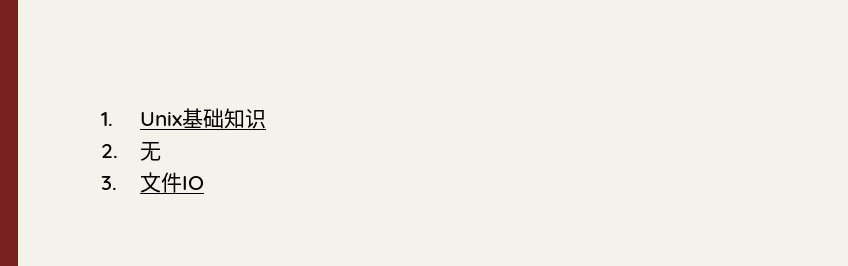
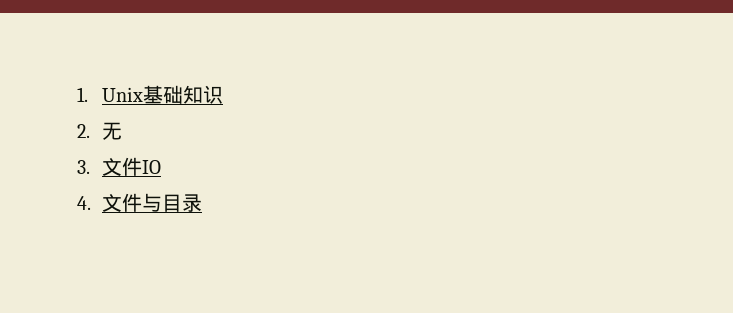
(204, 183) none -> [77,193,203,212] // 4.文件与目录

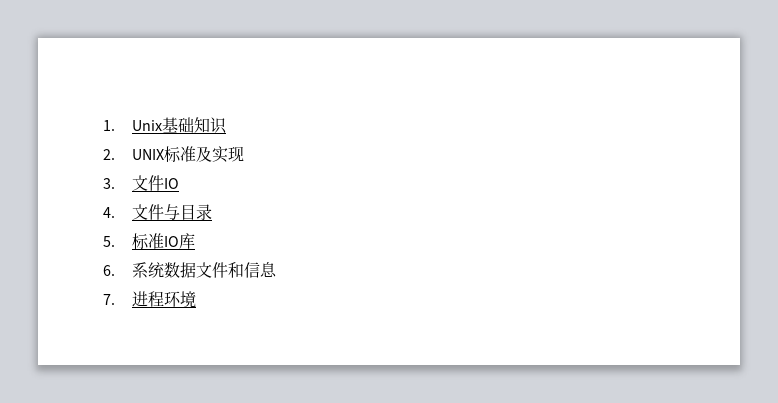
[102,122,123,140] 无 -> [131,146,244,163] UNIX标准及实现
(203, 203) none -> [103,233,195,250] [103,262,277,278] [103,291,196,308] // 5.标准IO库 // 6.系统数据文件和信息 // 7.进程环境

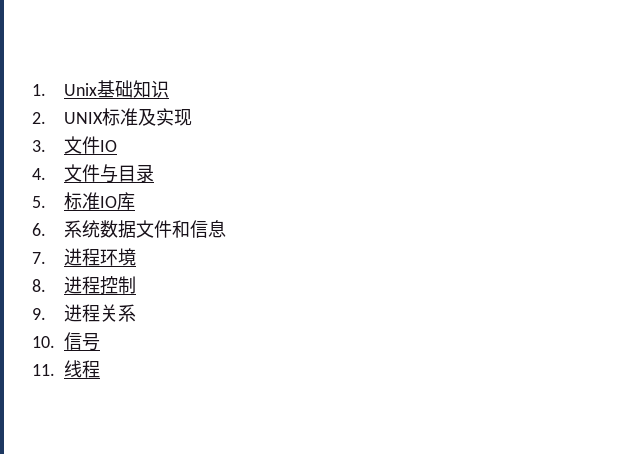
(196, 299) none -> [32,276,137,295] [32,304,137,322] [32,332,101,351] [32,360,101,378] // 8.进程控制 // 9.进程关系 // 10.信号 // 11.线程

